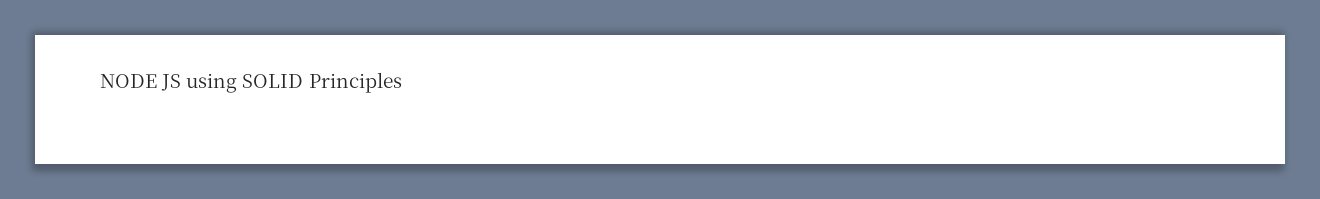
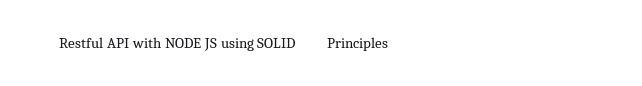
(100, 81) none -> [59,37,162,48] Restful API with

